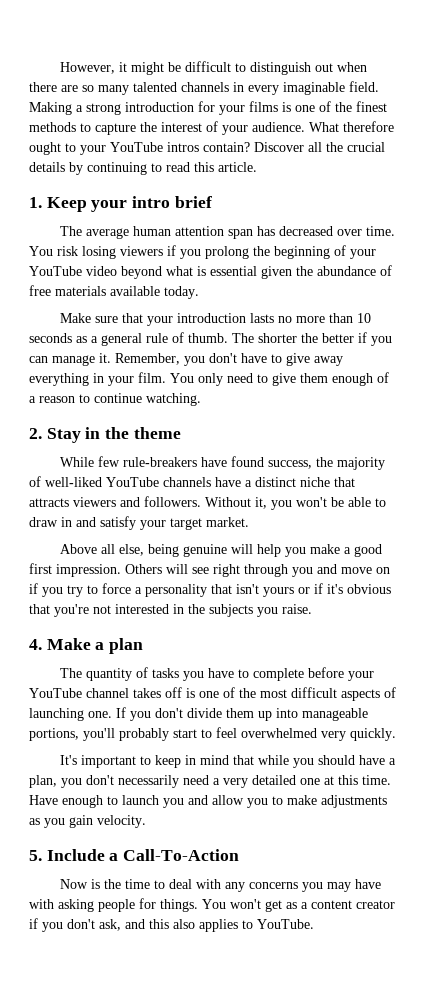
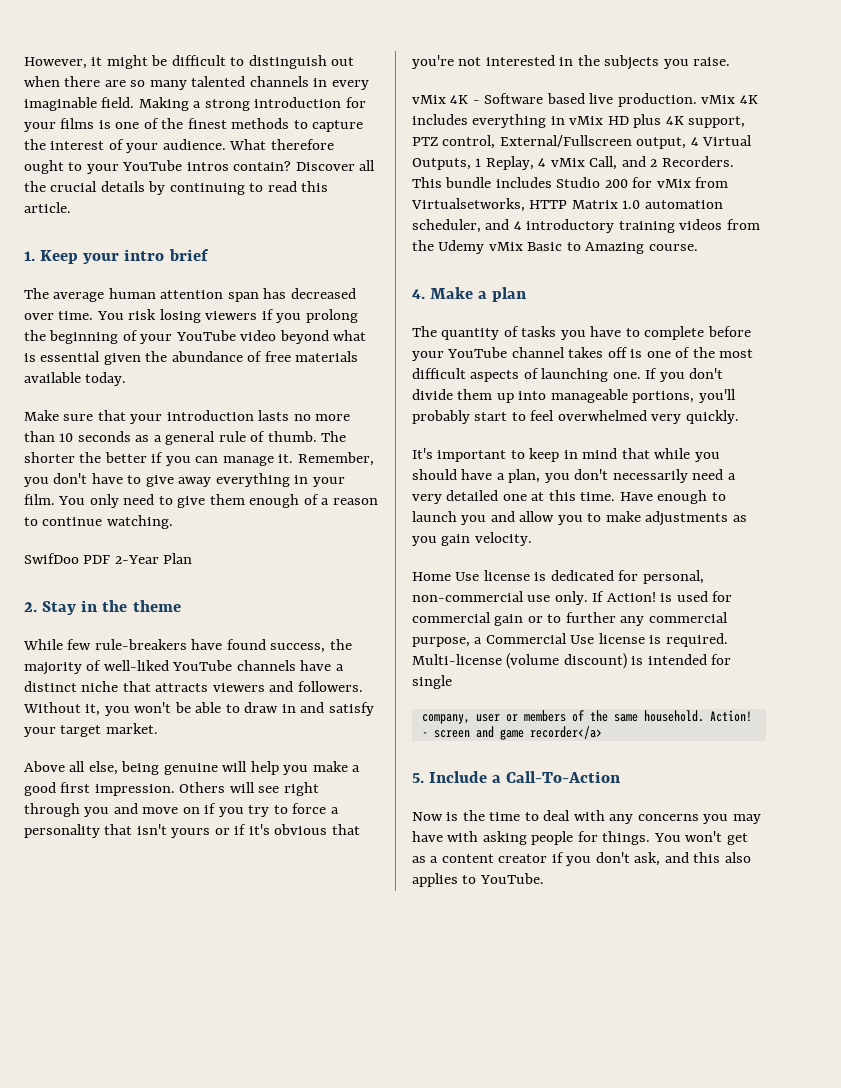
(201, 399) none -> [24,553,193,564] // SwifDoo PDF 2-Year Plan
(312, 609) none -> [412,93,758,107] [412,114,746,128] [412,135,753,149] [412,156,734,170] [412,177,729,188] [411,198,723,212] [412,219,760,233] [412,240,698,254] // vMix 4K - Software based live production. vMix 4K includes everything in vMix HD plus 4K support, PTZ control, External/Fullscreen output, 4 Virtual Outputs, 1 Replay, 4 vMix Call, and 2 Recorders. This bundle includes Studio 200 for vMix from Virtualsetworks, HTTP Matrix 1.0 automation scheduler, and 4 introductory training videos from the Udemy vMix Basic to Amazing course.
(146, 821) none -> [412,570,704,584] [412,591,733,605] [412,612,728,626] [412,633,728,647] [412,653,732,669] [412,675,452,689] [421,710,752,724] [421,726,602,740] // Home Use license is dedicated for personal, non-commercial use only. If Action! is used for commercial gain or to further any commercial purpose, a Commercial Use license is required. Multi-license (volume discount) is intended for single // company, user or members of the same household. Action! - screen and game recorder</a>

